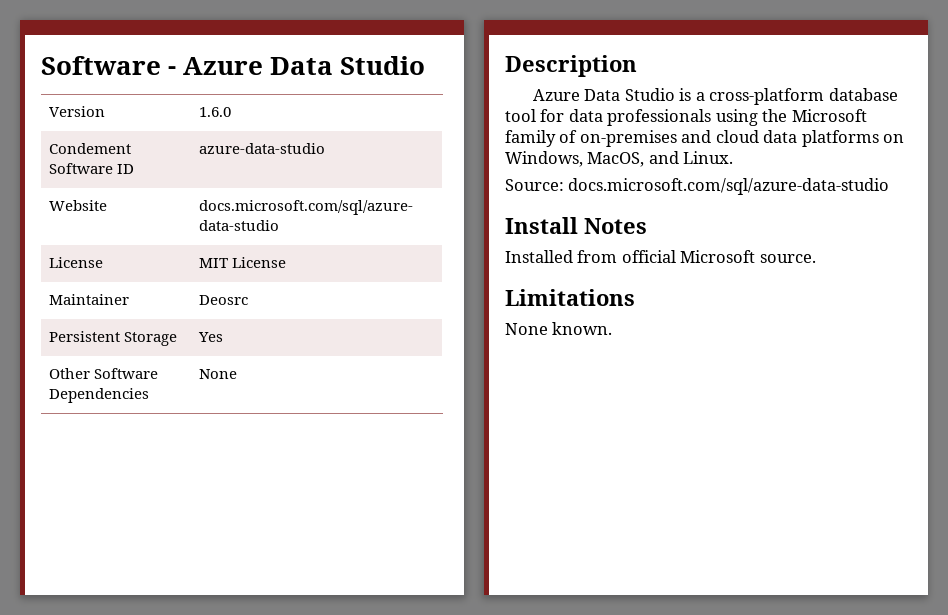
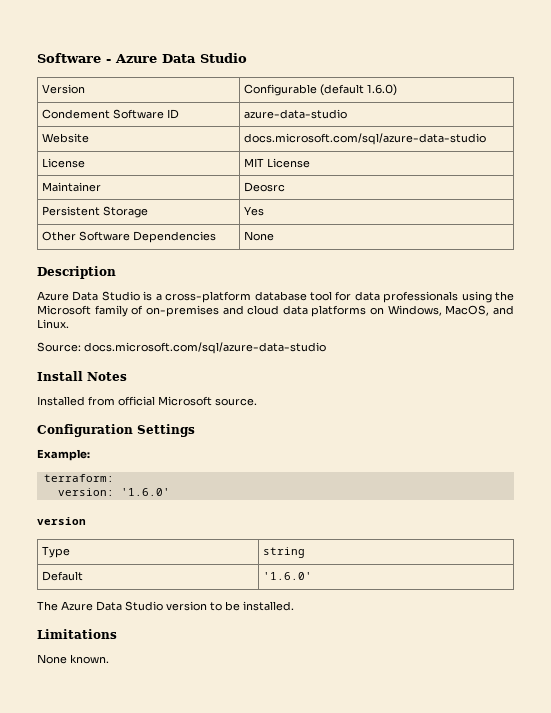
[198,107,231,117] 1.6.0 -> [244,84,398,96] Configurable (default 1.6.0)
(816, 258) none -> [37,424,195,437] [37,449,90,461] [43,474,114,482] [57,488,170,496] [37,517,86,525] [42,546,71,558] [263,547,306,558] [42,571,84,581] [263,572,313,580] [37,601,294,611] // Configuration Settings // Example: // terraform: // version: '1.6.0' // version // Type | string // Default | '1.6.0' // The Azure Data Studio version to be installed.

